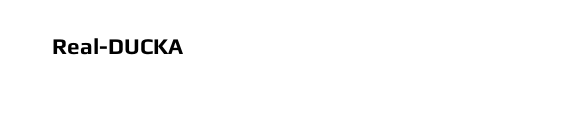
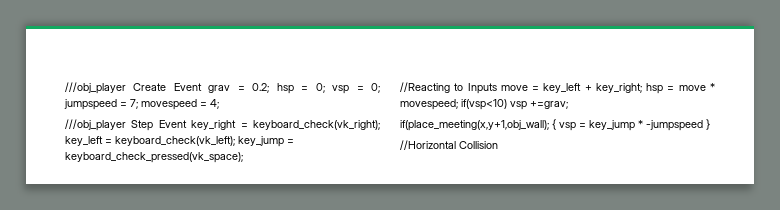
[52,38,183,55] Real-DUCKA -> [65,82,381,94] [64,99,219,110] [65,119,380,131] [65,136,294,147] [65,152,243,163] [400,82,715,94] [400,99,568,110] [400,119,710,131] [400,140,498,150] ///obj_player Create Event grav = 0.2; hsp = 0; vsp = 0; jumpspeed = 7; movespeed = 4; // ///obj_player Step Event key_right = keyboard_check(vk_right); key_left = keyboard_check(vk_left); key_jump = keyboard_check_pressed(vk_space); // //Reacting to Inputs move = key_left + key_right; hsp = move * movespeed; if(vsp<10) vsp +=grav; // if(place_meeting(x,y+1,obj_wall); { vsp = key_jump * -jumpspeed } // //Horizontal Collision

